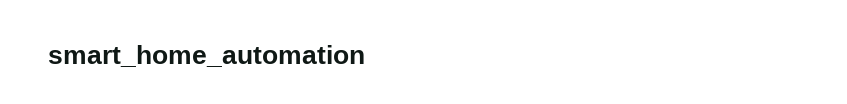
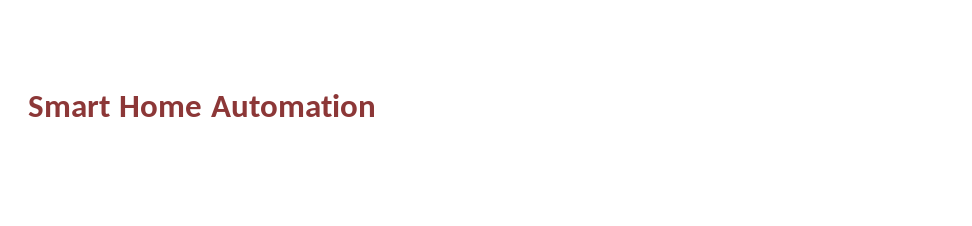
[48,45,365,67] smart_home_automation -> [28,94,376,117] Smart Home Automation

